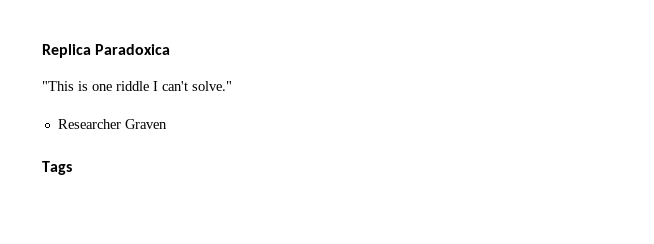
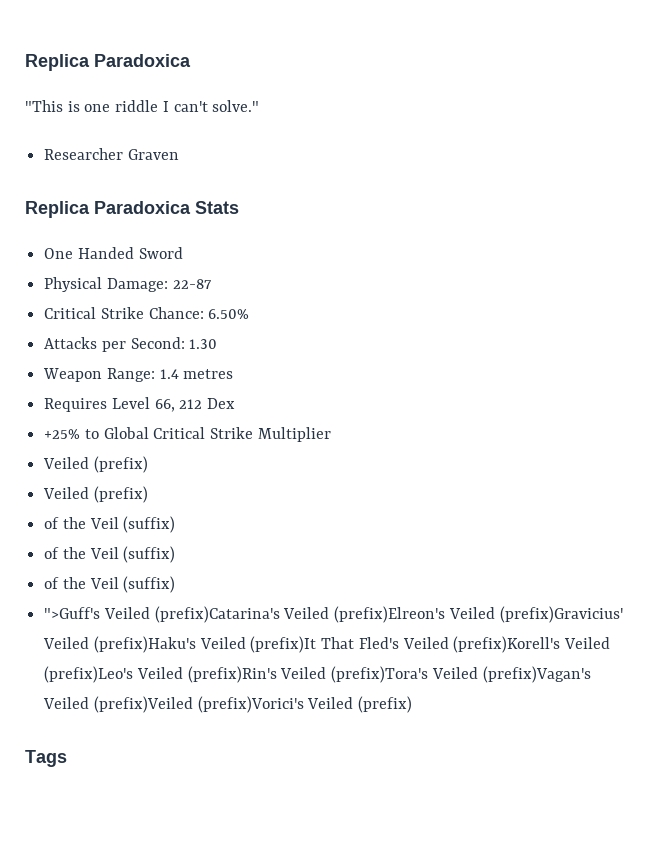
(167, 124) none -> [25,201,239,218] [44,247,183,259] [44,277,212,292] [44,307,250,319] [44,337,218,352] [43,368,234,382] [44,397,236,412] [44,427,331,442] [43,456,148,473] [43,486,148,503] [44,516,176,533] [44,546,176,563] [44,576,176,593] [44,606,623,623] [43,636,611,653] [44,666,591,683] [43,696,413,713] // Replica Paradoxica Stats // One Handed Sword // Physical Damage: 22-87 // Critical Strike Chance: 6.50% // Attacks per Second: 1.30 // Weapon Range: 1.4 metres // Requires Level 66, 212 Dex // +25% to Global Critical Strike Multiplier // Veiled (prefix) // Veiled (prefix) // of the Veil (suffix) // of the Veil (suffix) // of the Veil (suffix) // ">Guff's Veiled (prefix)Catarina's Veiled (prefix)Elreon's Veiled (prefix)Gravicius' Veiled (prefix)Haku's Veiled (prefix)It That Fled's Veiled (prefix)Korell's Veiled (prefix)Leo's Veiled (prefix)Rin's Veiled (prefix)Tora's Veiled (prefix)Vagan's Veiled (prefix)Veiled (prefix)Vorici's Veiled (prefix)

